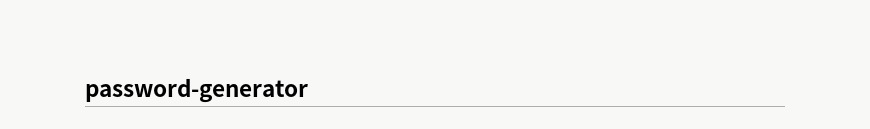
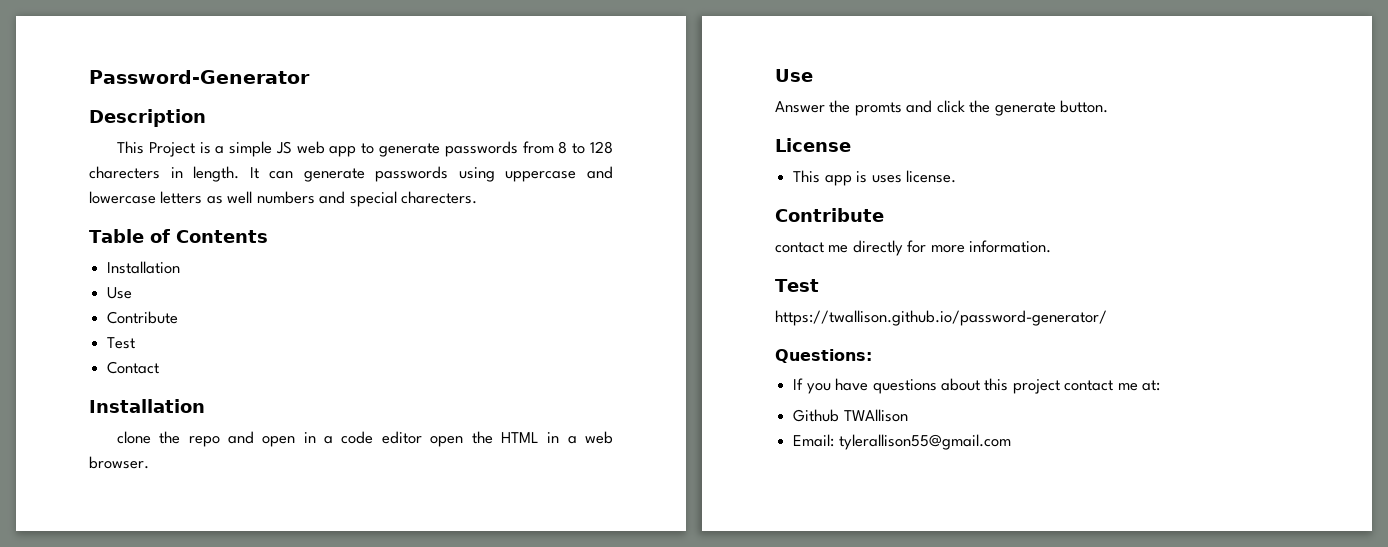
[85,78,308,103] password-generator -> [89,70,310,84] [89,109,206,127] [116,141,613,157] [89,166,613,182] [89,191,478,207] [89,229,268,243] [107,261,181,274] [107,287,133,299] [107,311,179,324] [107,337,136,349] [107,361,160,374] [89,399,205,413] [116,431,613,447] [89,456,149,469] [775,69,813,82] [775,100,1109,116] [775,138,851,152] [793,170,956,186] [775,208,884,222] [775,240,1052,256] [775,279,819,292] [775,310,1107,326] [775,349,872,363] [793,378,1161,394] [793,409,908,422] [793,434,1011,450] Password-Generator // Description // This Project is a simple JS web app to generate passwords from 8 to 128 charecters in length. It can generate passwords using uppercase and lowercase letters as well numbers and special charecters. // Table of Contents // Installation // Use // Contribute // Test // Contact // Installation // clone the repo and open in a code editor open the HTML in a web browser. // Use // Answer the promts and click the generate button. // License // This app is uses license. // Contribute // contact me directly for more information. // Test // https://twallison.github.io/password-generator/ // Questions: // If you have questions about this project contact me at: // Github TWAllison // Email: tylerallison55@gmail.com

